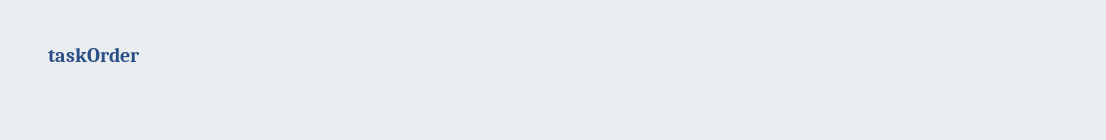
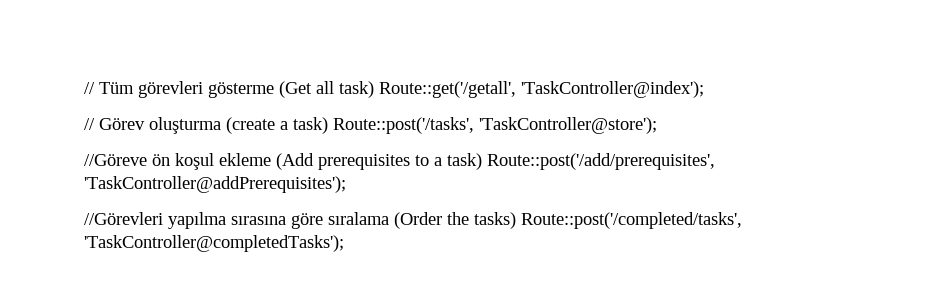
[48,47,140,62] taskOrder -> [84,81,704,98] [84,117,657,134] [84,153,715,170] [84,176,346,193] [84,212,742,229] [84,235,344,252] // Tüm görevleri gösterme (Get all task) Route::get('/getall', 'TaskController@index'); // // Görev oluşturma (create a task) Route::post('/tasks', 'TaskController@store'); // //Göreve ön koşul ekleme (Add prerequisites to a task) Route::post('/add/prerequisites', 'TaskController@addPrerequisites'); // //Görevleri yapılma sırasına göre sıralama (Order the tasks) Route::post('/completed/tasks', 'TaskController@completedTasks');

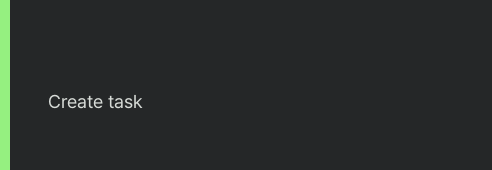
[84,81,704,98] [84,117,657,134] [84,153,715,170] [84,176,346,193] [84,212,742,229] [84,235,344,252] // Tüm görevleri gösterme (Get all task) Route::get('/getall', 'TaskController@index'); // // Görev oluşturma (create a task) Route::post('/tasks', 'TaskController@store'); // //Göreve ön koşul ekleme (Add prerequisites to a task) Route::post('/add/prerequisites', 'TaskController@addPrerequisites'); // //Görevleri yapılma sırasına göre sıralama (Order the tasks) Route::post('/completed/tasks', 'TaskController@completedTasks'); -> [48,94,143,109] Create task

